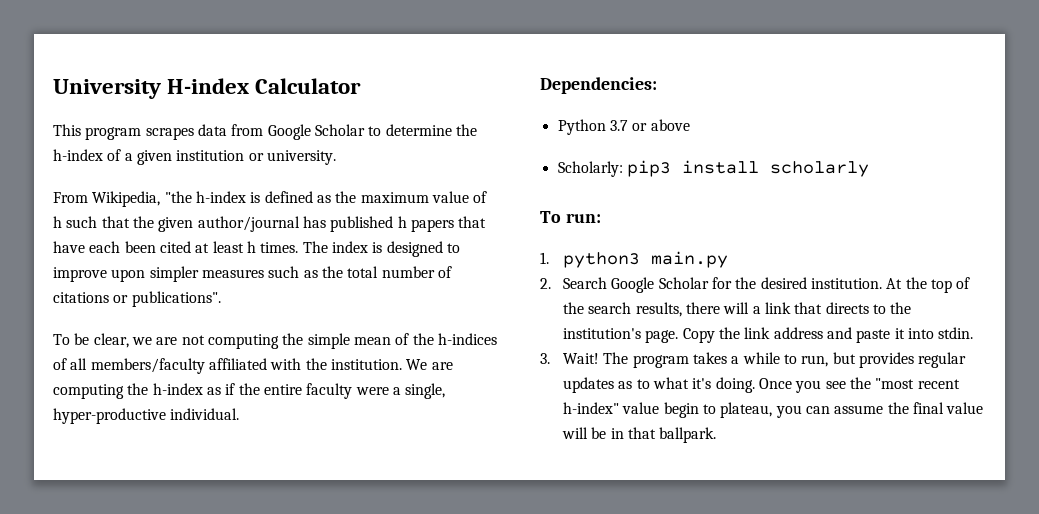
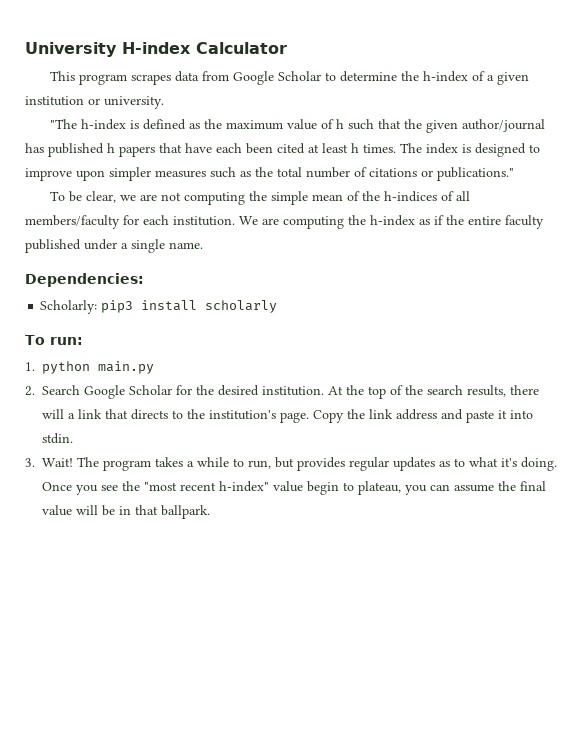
[53,191,192,207] From Wikipedia, "the -> [50,119,78,129] "The
[131,291,221,307] publications". -> [437,167,514,181] publications."
[208,358,327,370] affiliated with the -> [123,215,169,225] for each
[355,383,446,399] [53,408,240,424] [540,77,657,94] [557,119,690,135] were a single, hyper-productive individual. // Dependencies: // Python 3.7 or above -> [25,239,203,253] [25,273,144,287] published under a single name. // Dependencies:
[563,252,641,268] python3 -> [42,361,90,374] python

